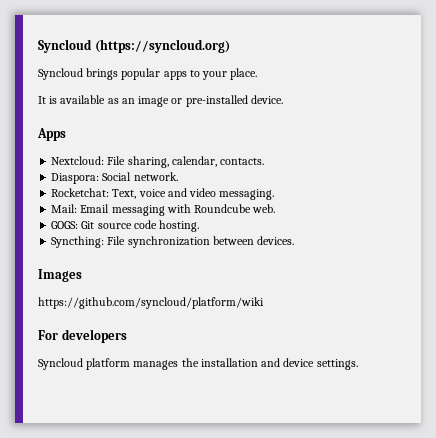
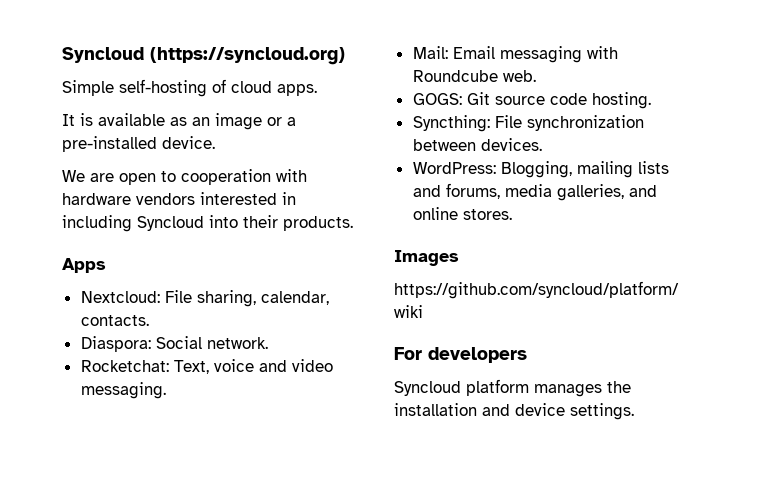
[38,68,258,80] Syncloud brings popular apps to your place. -> [62,79,317,97] Simple self-hosting of cloud apps.
(183, 101) none -> [287,117,296,126] a
(283, 99) none -> [62,169,307,185] [62,192,296,205] [62,215,353,232] // We are open to cooperation with hardware vendors interested in including Syncloud into their products.
(295, 240) none -> [412,161,669,178] [412,183,657,201] [412,207,512,220] // WordPress: Blogging, mailing lists and forums, media galleries, and online stores.

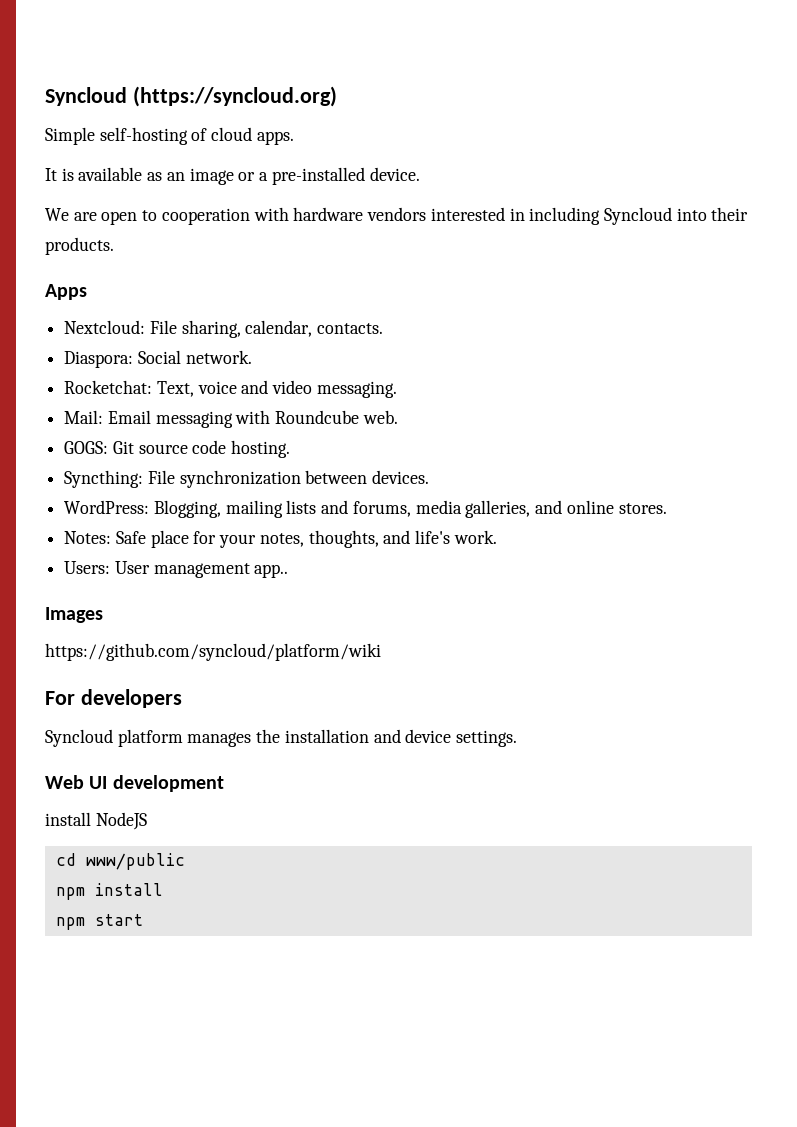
(512, 214) none -> [64,530,497,548] [64,561,289,578] // Notes: Safe place for your notes, thoughts, and life's work. // Users: User management app..
(634, 411) none -> [45,775,224,792] [45,812,147,830] [55,853,185,870] [55,883,163,900] [55,914,143,930] // Web UI development // install NodeJS // cd www/public // npm install // npm start

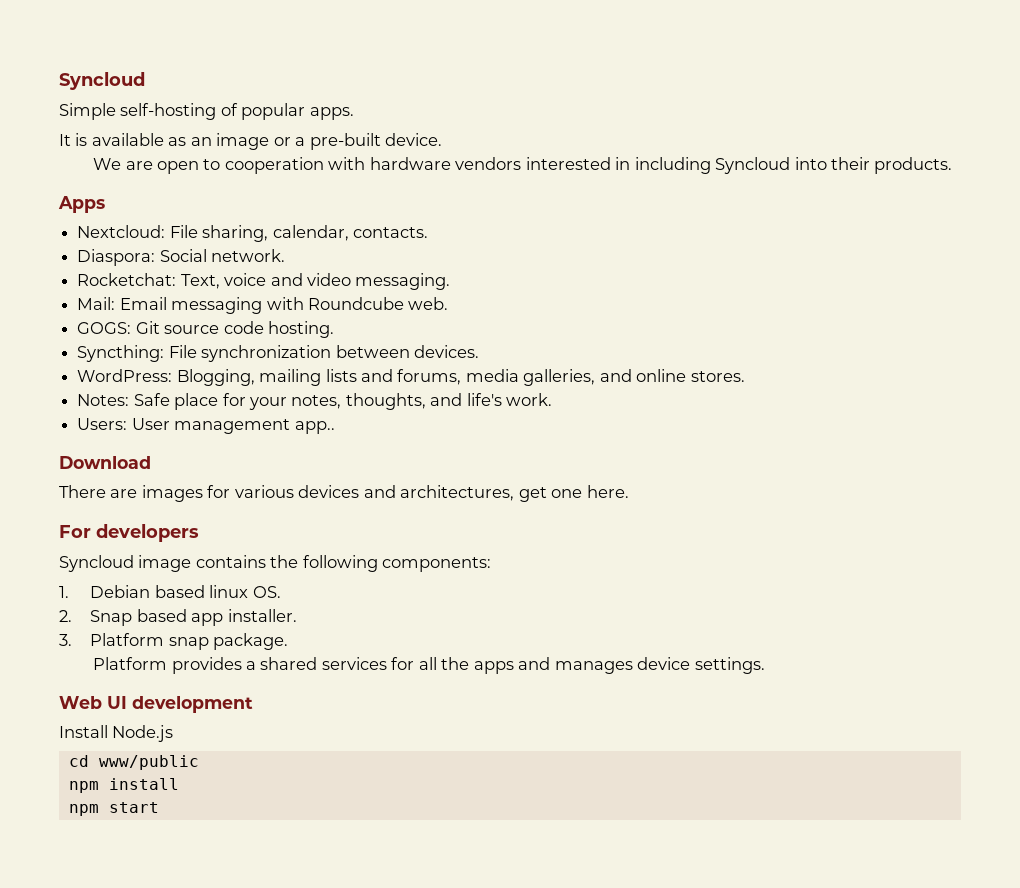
[45,86,337,107] Syncloud (https://syncloud.org) -> [59,72,145,90] Syncloud
[211,127,253,141] cloud -> [241,103,306,120] popular
[271,167,365,185] pre-installed -> [309,133,381,150] pre-built
[45,607,103,623] [45,643,381,661] [45,689,182,708] [45,729,401,747] Images // https://github.com/syncloud/platform/wiki // For developers // Syncloud platform manages the installation and -> [59,456,151,469] [59,485,629,502] [59,524,199,542] [59,555,492,572] [59,585,281,598] [59,609,297,626] [59,633,289,650] [93,657,633,674] Download // There are images for various devices and architectures, get one here. // For developers // Syncloud image contains the following components: // 1. Debian based linux OS. // 2. Snap based app installer. // 3. Platform snap package. // Platform provides a shared services for all the apps and manages
[45,812,147,830] install NodeJS -> [59,725,174,742] Install Node.js

